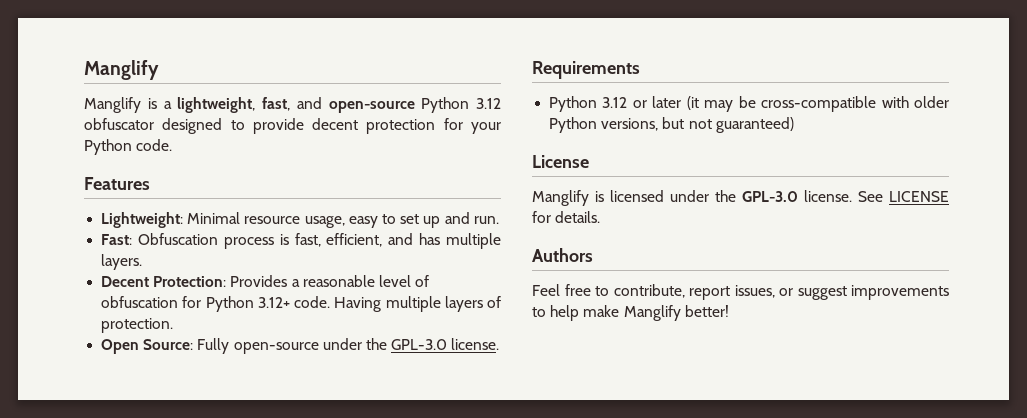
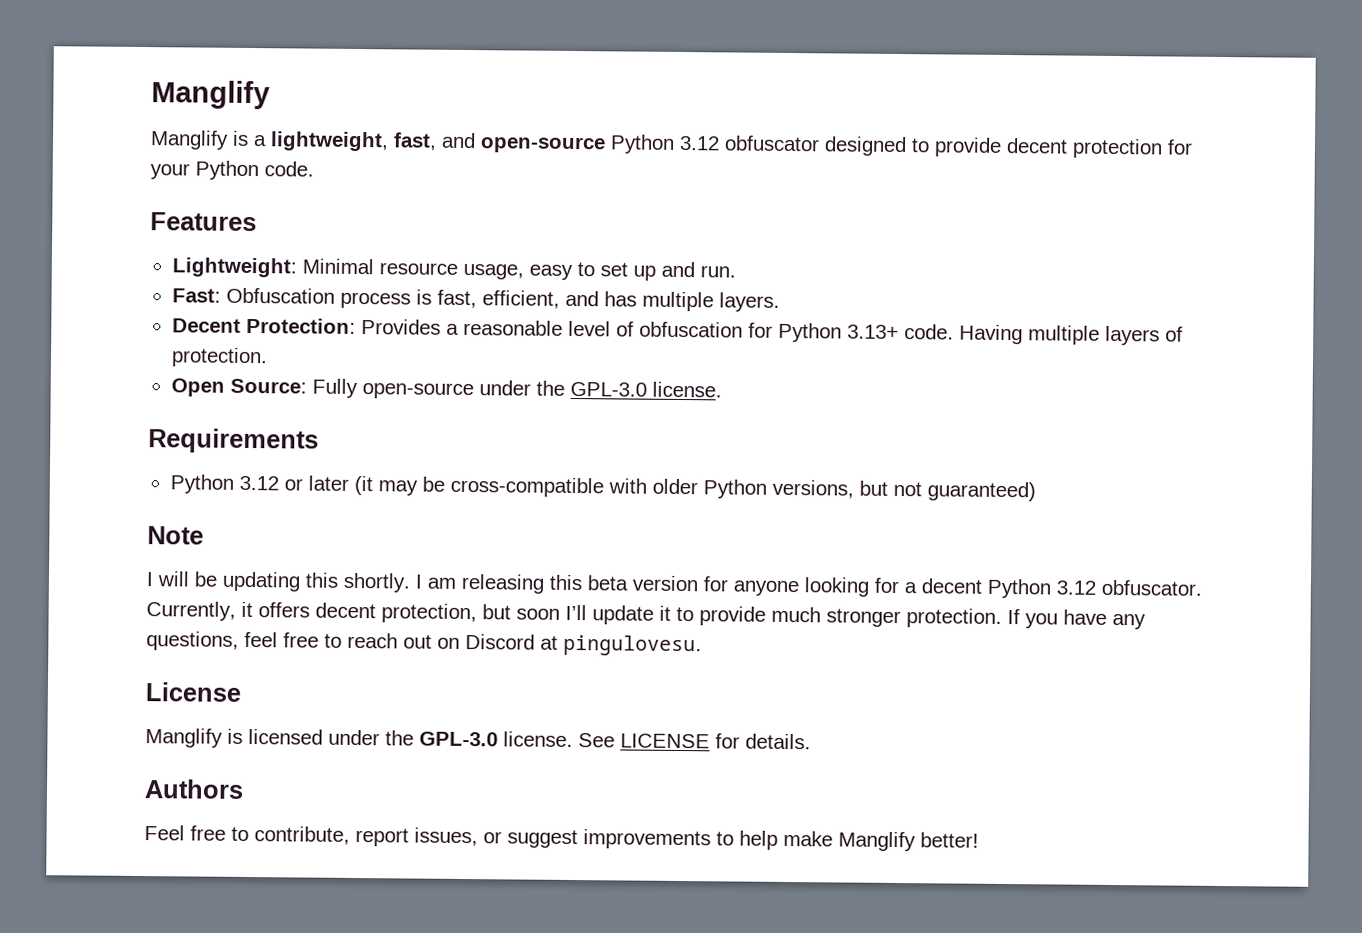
[257,297,290,308] 3.12+ -> [846,324,899,340] 3.13+
(794, 125) none -> [147,526,204,545] [146,571,1202,599] [146,601,1146,630] [146,631,702,657] // Note // I will be updating this shortly. I am releasing this beta version for anyone looking for a decent Python 3.12 obfuscator. Currently, it offers decent protection, but soon I’ll update it to provide much stronger protection. If you have any questions, feel free to reach out on Discord at pingulovesu.

